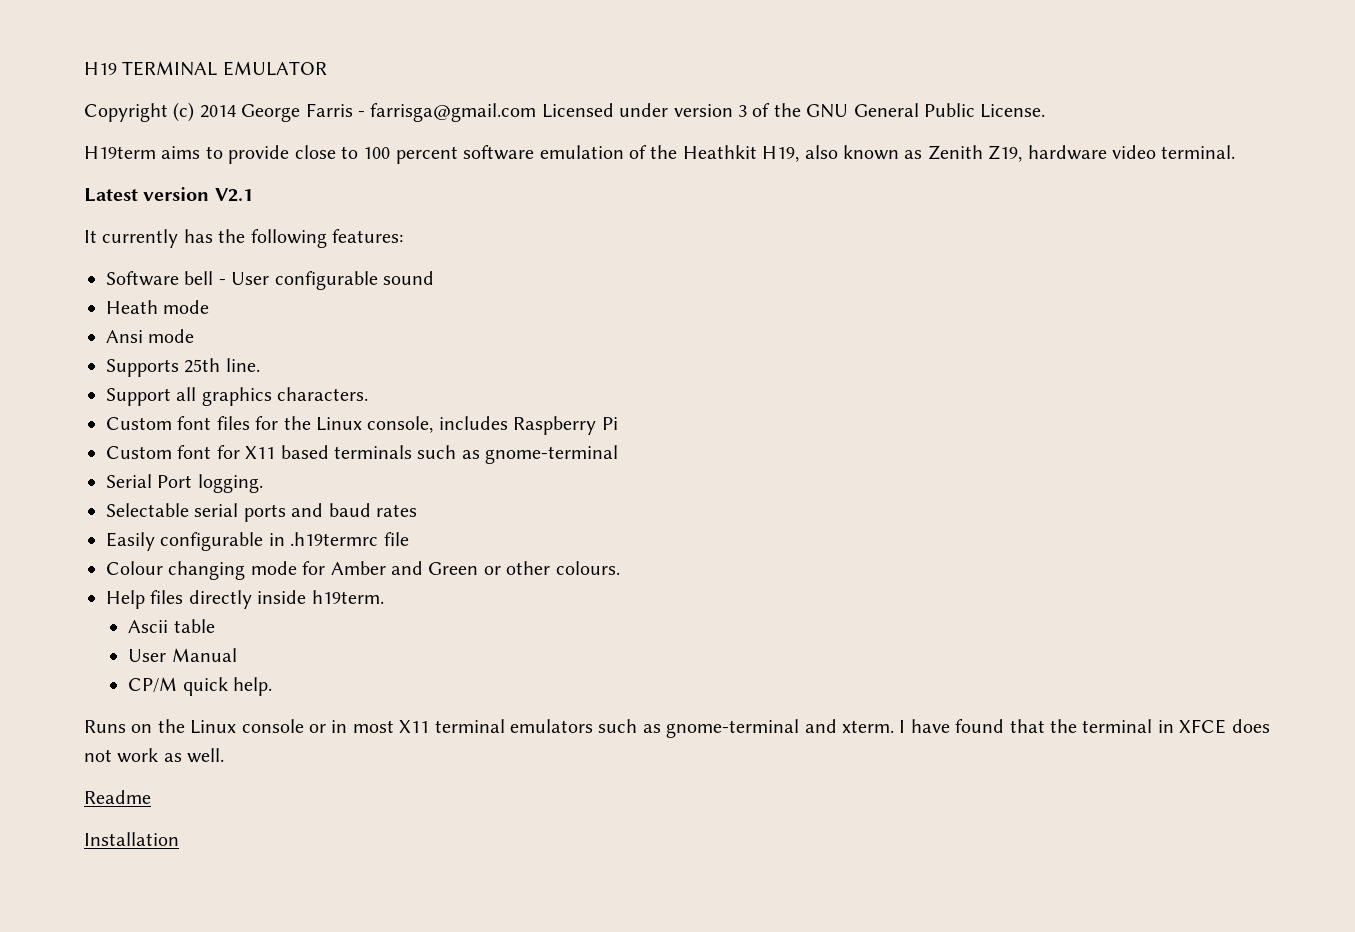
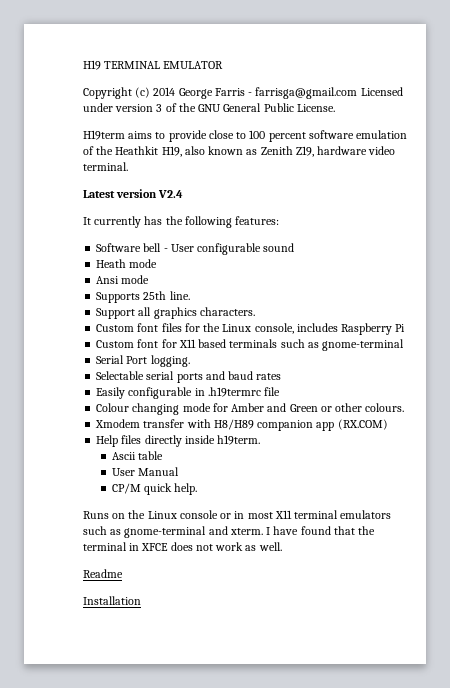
[214,188,253,202] V2.1 -> [158,190,184,198] V2.4
(620, 568) none -> [95,419,388,431] // Xmodem transfer with H8/H89 companion app (RX.COM)

